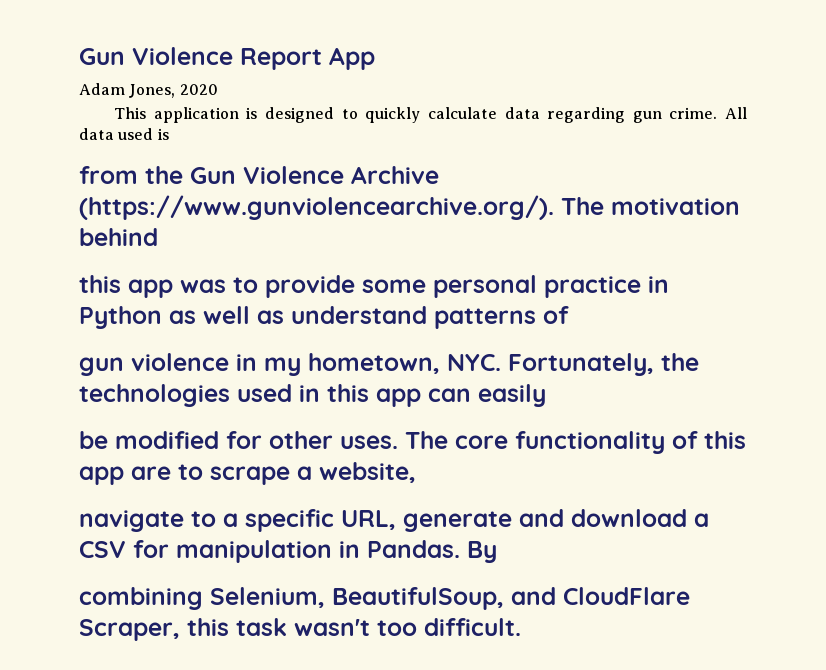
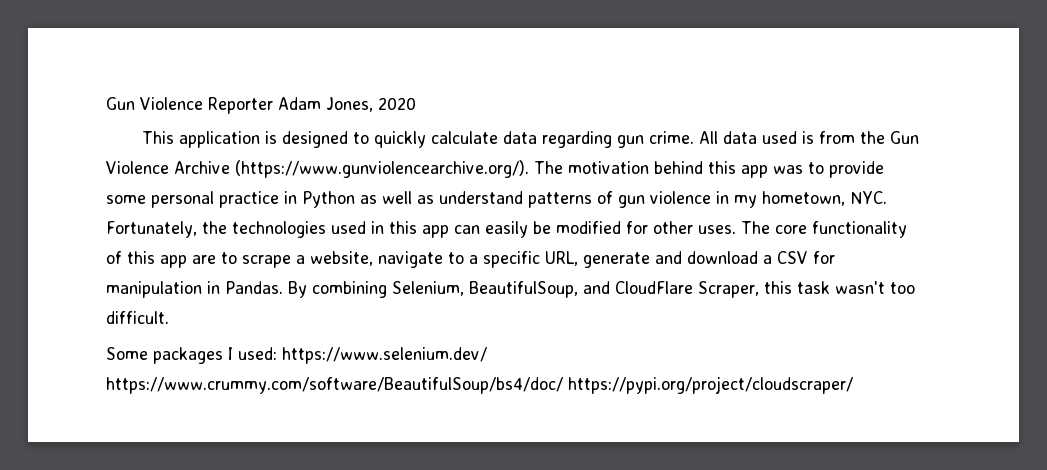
[79,47,375,70] Gun Violence Report App // -> [106,97,273,114] Gun Violence Reporter
(169, 134) // -> (814, 137) none
(158, 237) // -> (703, 167) none
(569, 315) // -> (613, 197) none
(546, 395) // -> (528, 229) none
(416, 472) // -> (373, 258) none
(497, 552) // -> (307, 289) none
(521, 627) none -> [106,347,487,364] [106,376,853,394] // Some packages I used: https://www.selenium.dev/ https://www.crummy.com/software/BeautifulSoup/bs4/doc/ https://pypi.org/project/cloudscraper/

